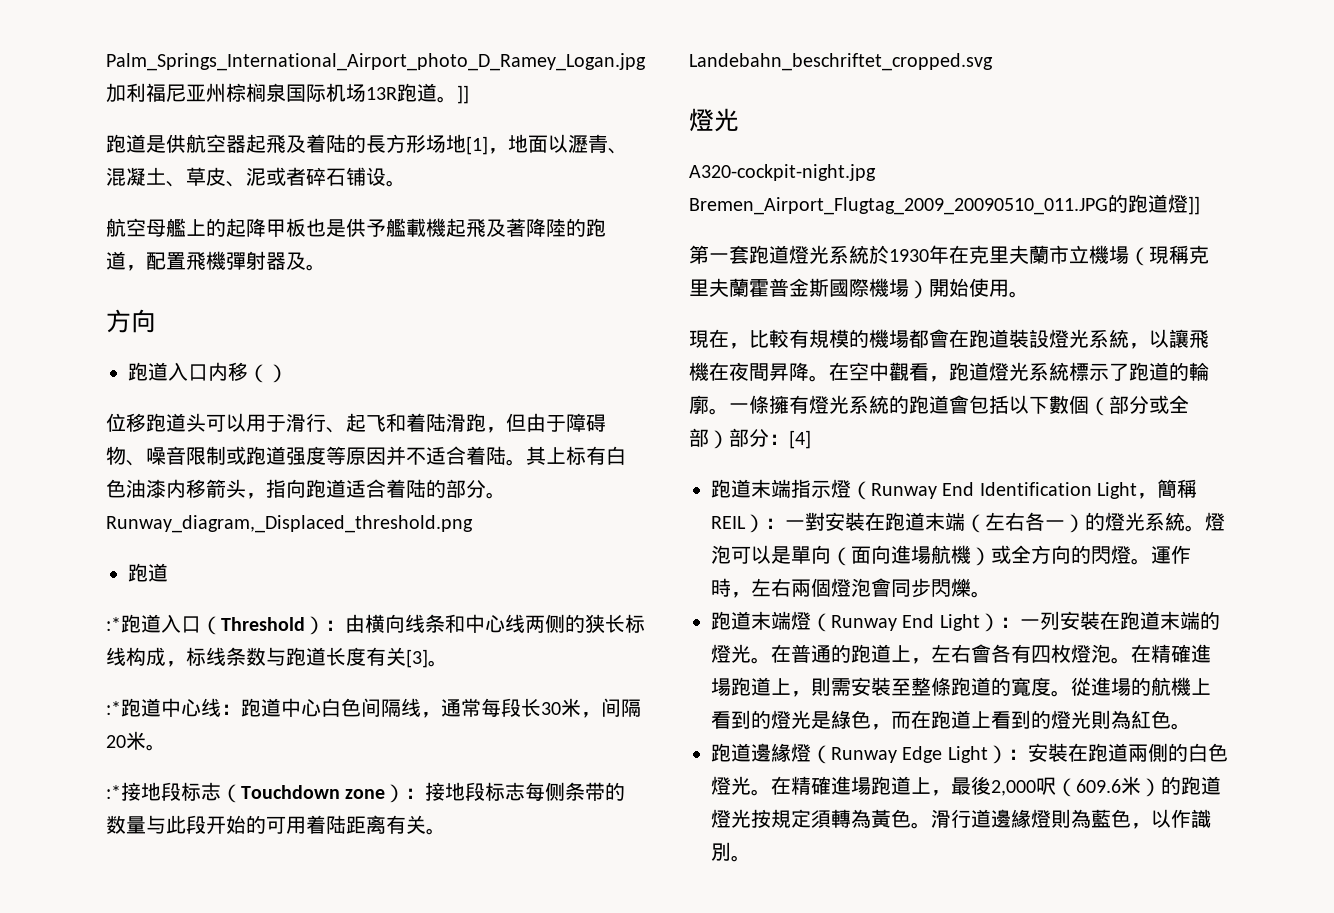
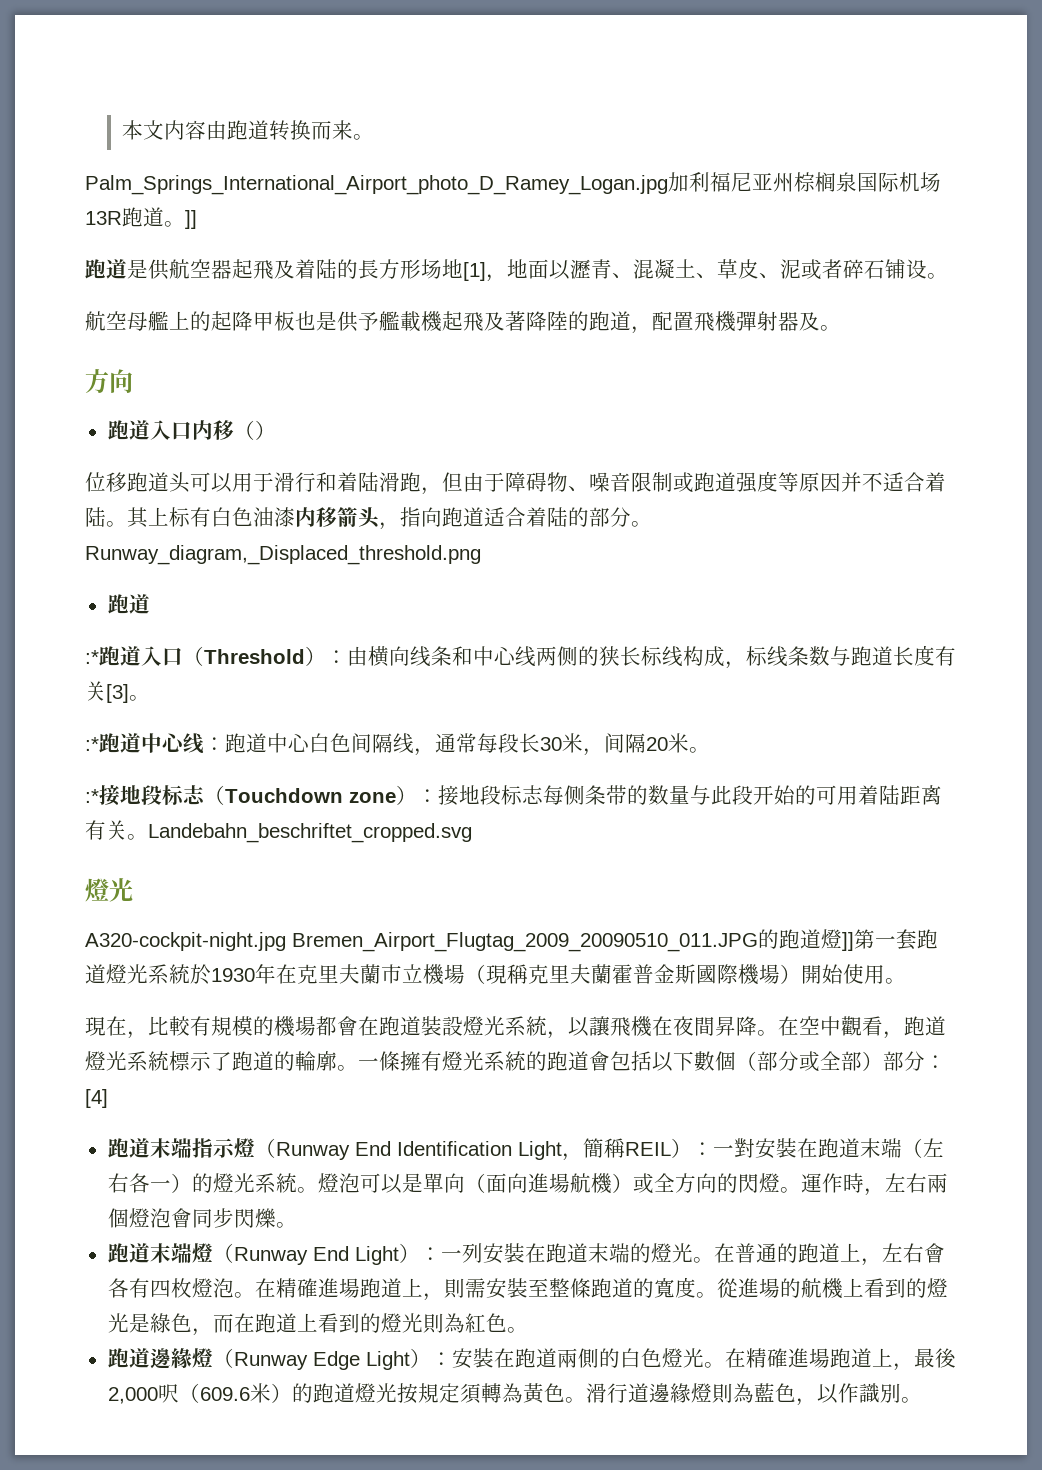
(106, 62) none -> [121,120,374,141] 本文内容由跑道转换而来。 //
[326,413,386,433] 、起飞 -> (316, 482) none
(1200, 205) // -> (854, 941) none

